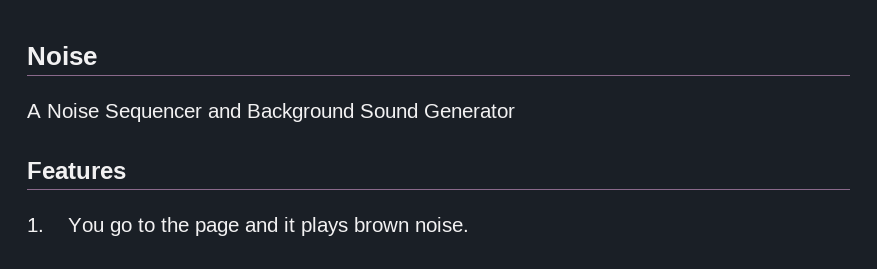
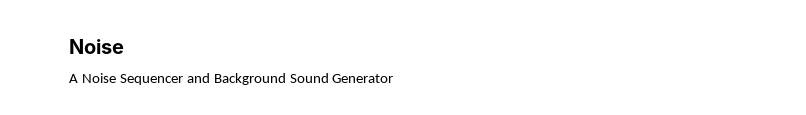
[27,162,126,179] [27,217,469,236] // Features // 1. You go to the page and it plays brown noise. -> (394, 78) none

